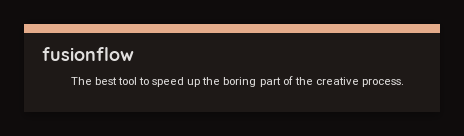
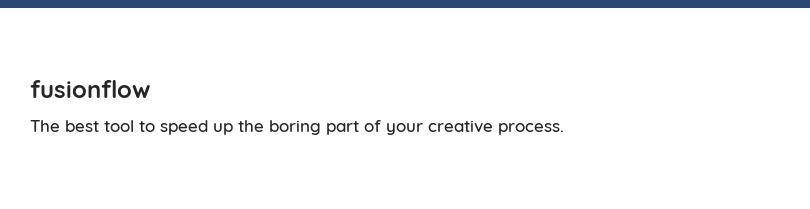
[294,77,313,85] the -> [386,123,423,135] your

